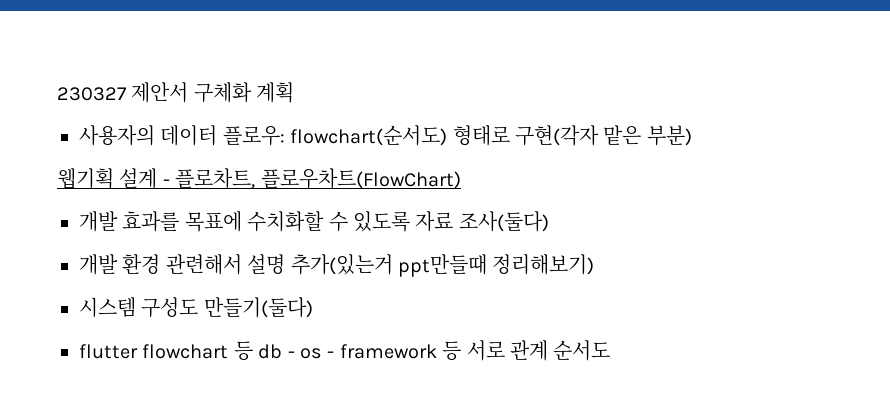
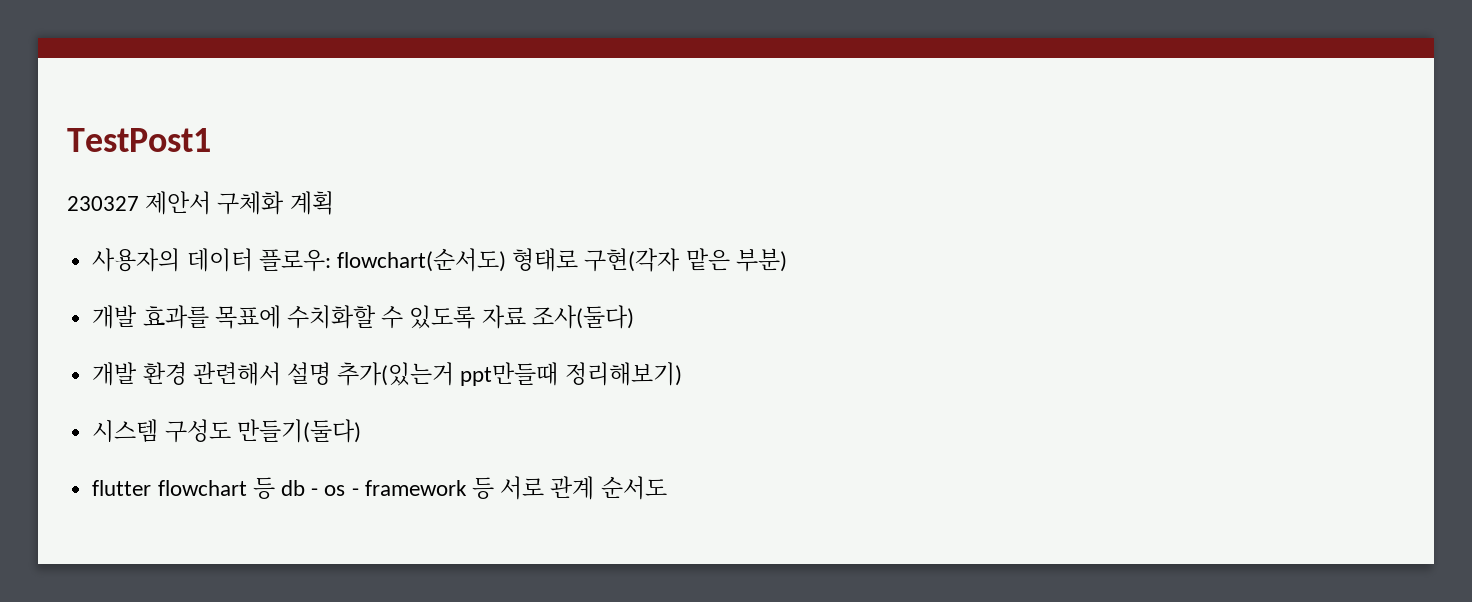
(57, 94) none -> [67,128,211,152] TestPost1 //
[57,168,461,189] // 웹기획 설계 - 플로차트, 플로우차트(FlowChart) -> (787, 260) none

